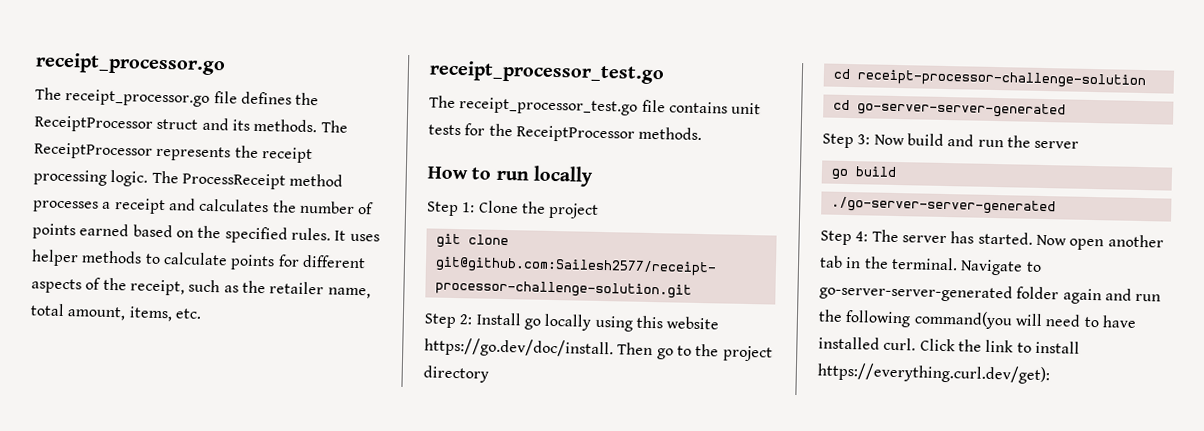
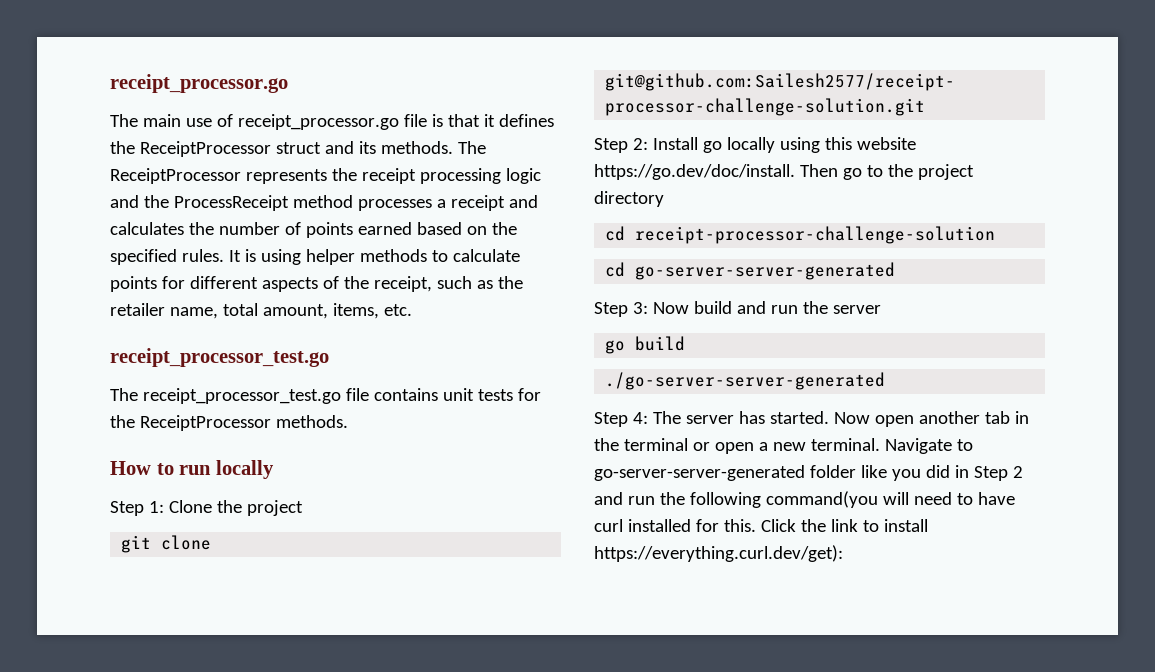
[65,89,238,107] receipt_processor.go file -> [142,114,495,130] main use of receipt_processor.go file is that it
[110,169,179,187] logic. The -> [505,168,541,184] [110,195,169,208] logic and the
[349,233,380,242] uses -> [244,249,301,265] is using
(889, 262) none -> [623,438,806,454] terminal or open a new
[1062,288,1102,305] again -> [860,465,1023,481] like you did in Step 2
[818,336,917,351] installed curl. -> [594,519,756,532] curl installed for this.

